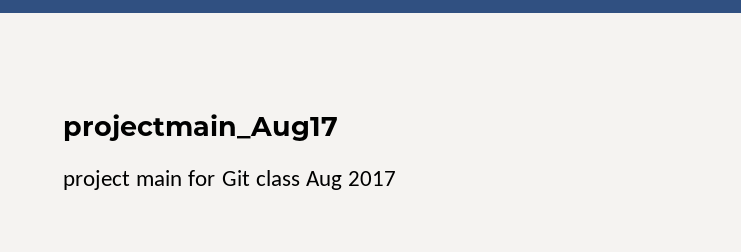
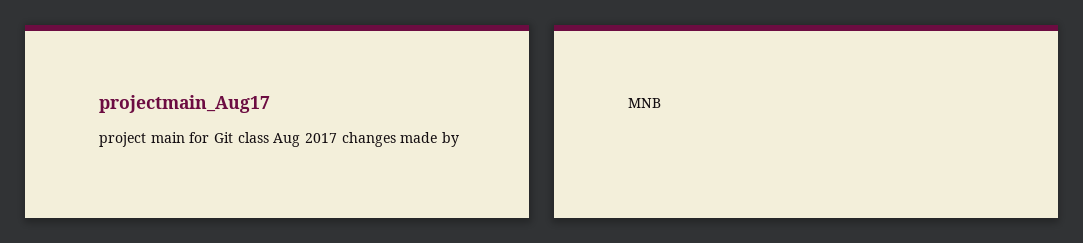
(397, 178) none -> [341,132,459,147] [628,98,661,108] changes made by MNB

